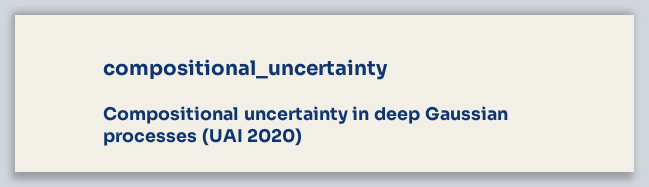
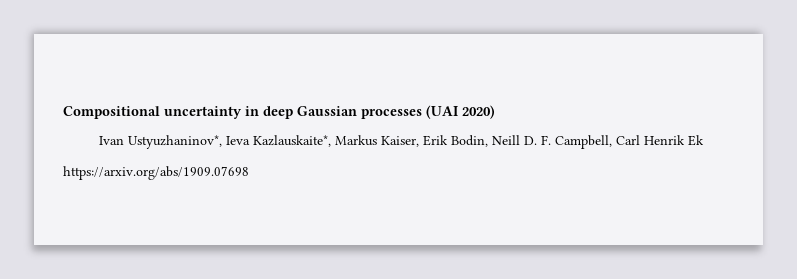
[103,59,388,80] compositional_uncertainty // -> (63, 112) none
(303, 137) none -> [99,135,705,149] [63,166,249,180] // Ivan Ustyuzhaninov*, Ieva Kazlauskaite*, Markus Kaiser, Erik Bodin, Neill D. F. Campbell, Carl Henrik Ek // https://arxiv.org/abs/1909.07698

